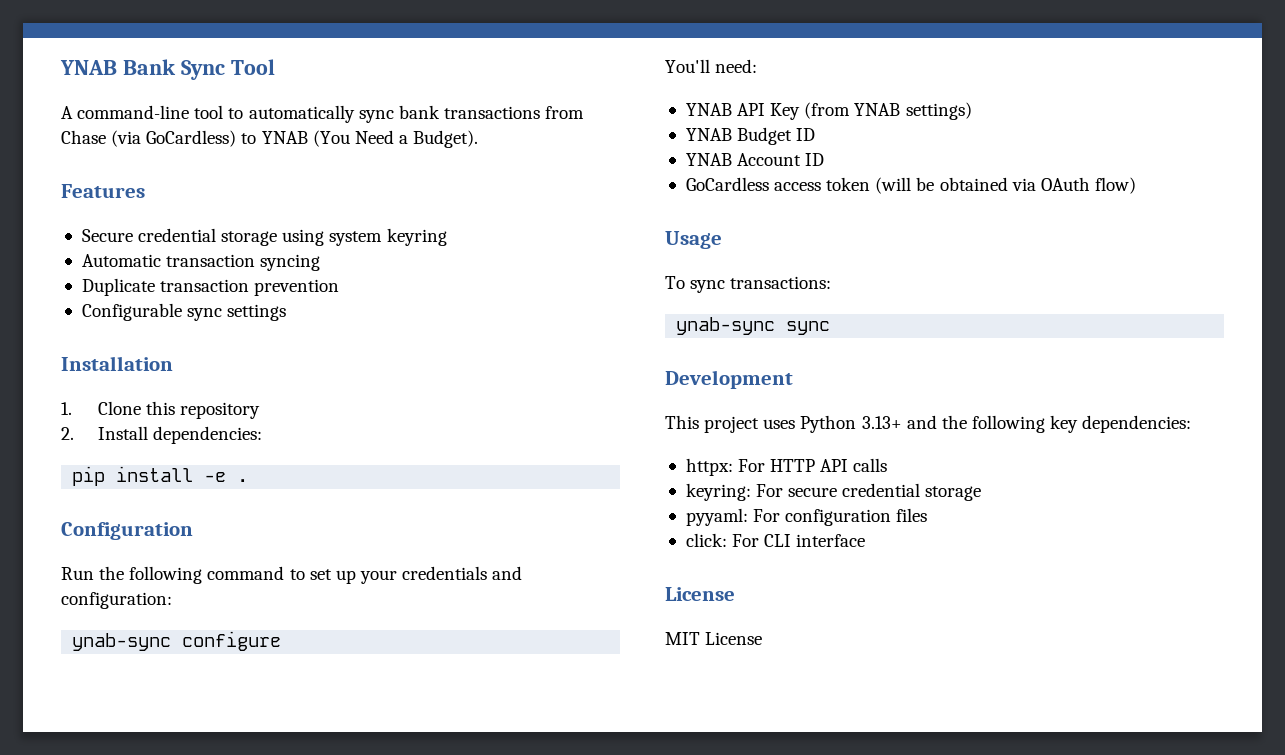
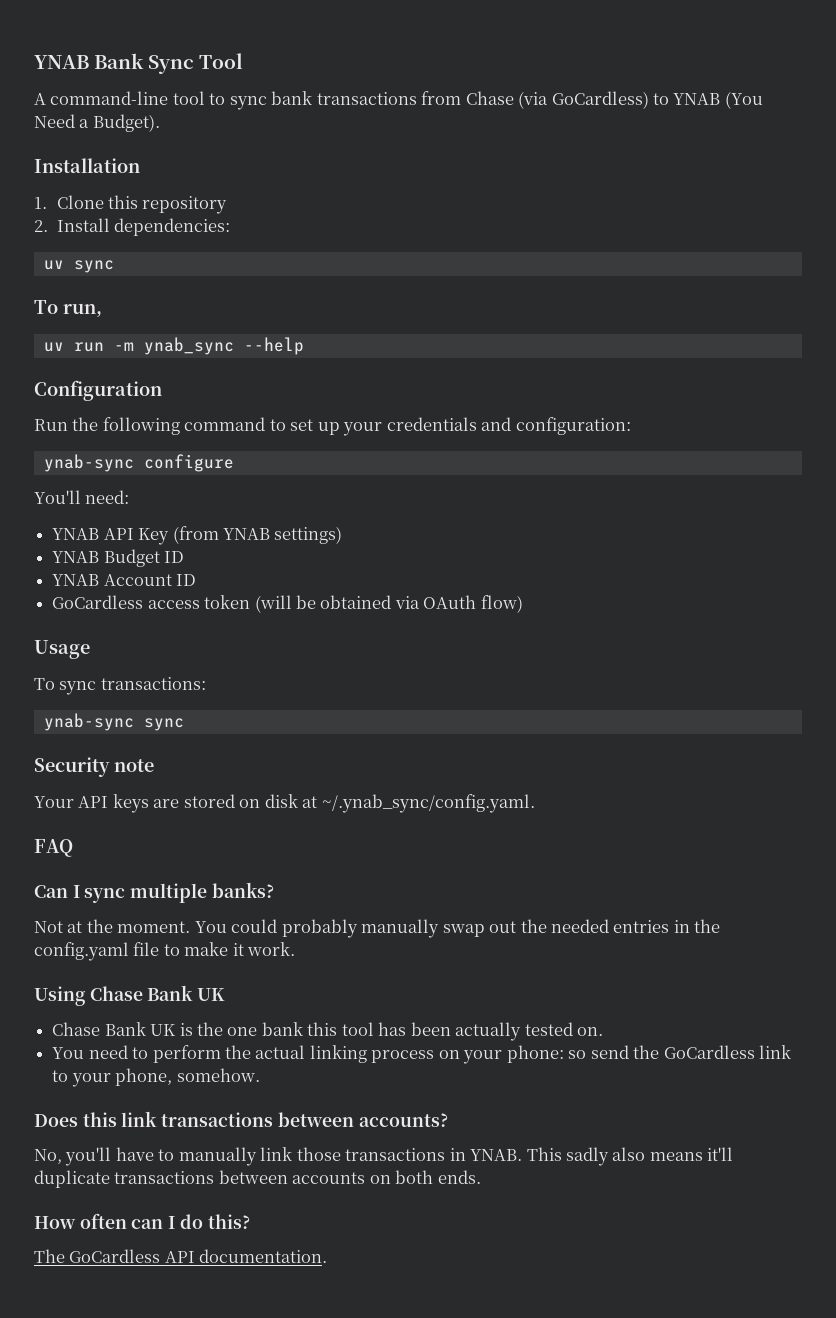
[248,105,355,123] automatically -> (226, 99) none
[61,184,145,198] [81,228,447,246] [81,254,321,271] [81,278,340,296] [81,303,287,321] // Features // Secure credential storage using system keyring // Automatic transaction syncing // Duplicate transaction prevention // Configurable sync settings -> (160, 123) none
[72,466,249,486] pip install -e . -> [43,260,114,273] [34,300,102,317] [43,337,304,355] uv sync // To run, // uv run -m ynab_sync --help
[665,370,793,389] [665,415,1192,433] [685,458,888,476] [685,483,982,501] [685,508,928,526] [685,533,866,547] [665,587,735,601] [665,632,763,645] Development // This project uses Python 3.13+ and the following key dependencies: // httpx: For HTTP API calls // keyring: For secure credential storage // pyyaml: For configuration files // click: For CLI interface // License // MIT License -> [34,757,154,777] [34,794,535,813] [34,839,73,857] [34,882,274,903] [34,919,721,938] [34,942,296,961] [34,985,226,1006] [52,1022,604,1041] [52,1045,791,1064] [52,1068,260,1087] [34,1111,448,1127] [34,1147,734,1166] [34,1170,481,1188] [34,1213,250,1229] [34,1249,328,1263] Security note // Your API keys are stored on disk at ~/.ynab_sync/config.yaml. // FAQ // Can I sync multiple banks? // Not at the moment. You could probably manually swap out the needed entries in the config.yaml file to make it work. // Using Chase Bank UK // Chase Bank UK is the one bank this tool has been actually tested on. // You need to perform the actual linking process on your phone: so send the GoCardless link to your phone, somehow. // Does this link transactions between accounts? // No, you'll have to manually link those transactions in YNAB. This sadly also means it'll duplicate transactions between accounts on both ends. // How often can I do this? // The GoCardless API documentation.

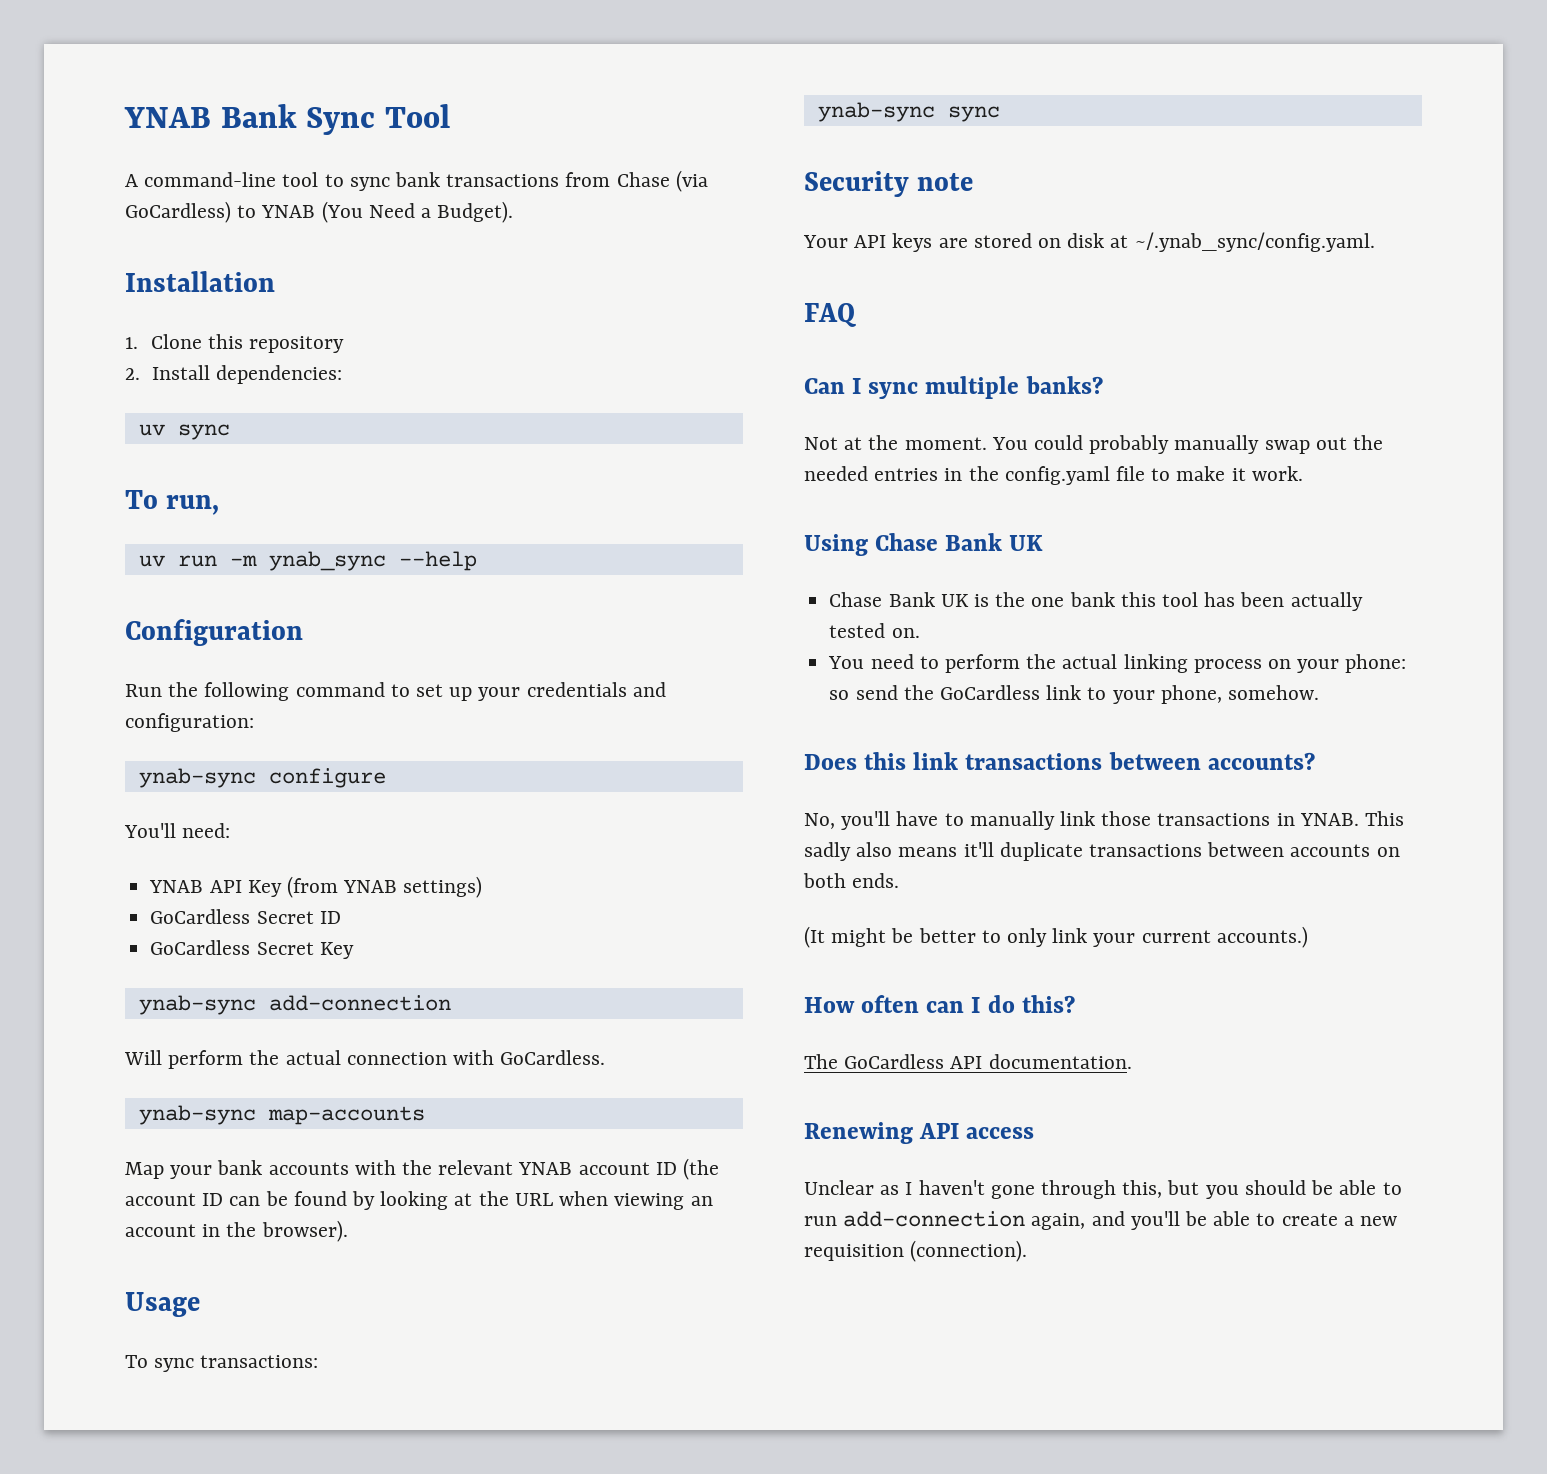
[52,549,185,567] [52,574,197,586] [52,595,523,613] YNAB Budget ID // YNAB Account ID // GoCardless access token (will be obtained via OAuth flow) -> [150,909,341,924] [150,940,354,959] [138,995,451,1015] [124,1050,606,1069] [138,1105,425,1125] [125,1158,720,1180] [125,1191,713,1210] [125,1220,348,1242] GoCardless Secret ID // GoCardless Secret Key // ynab-sync add-connection // Will perform the actual connection with GoCardless. // ynab-sync map-accounts // Map your bank accounts with the relevant YNAB account ID (the account ID can be found by looking at the URL when viewing an account in the browser).
(481, 1177) none -> [804,926,1308,948] // (It might be better to only link your current accounts.)
(328, 1256) none -> [804,1122,1035,1144] [804,1180,1402,1199] [804,1211,1398,1230] [804,1240,1028,1262] // Renewing API access // Unclear as I haven't gone through this, but you should be able to run add-connection again, and you'll be able to create a new requisition (connection).

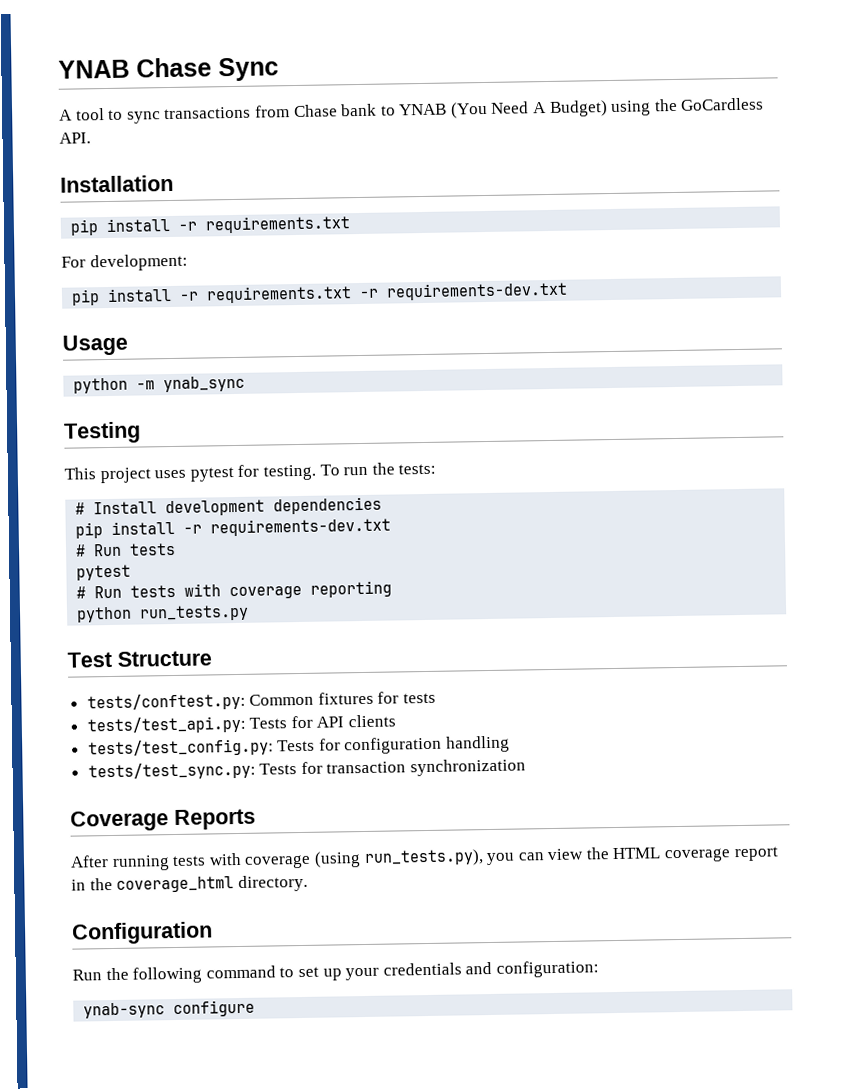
[124,104,297,128] YNAB Bank -> [58,57,212,79] YNAB Chase
[385,104,451,128] [125,172,277,187] Tool // A command-line -> [59,109,73,121] // A
[395,172,441,187] bank -> (161, 117) none
[675,170,708,192] [125,201,231,223] (via GoCardless) -> [340,103,378,117] bank
[421,201,514,223] [125,271,275,292] [125,334,345,353] [125,365,342,384] [138,424,230,440] [125,490,220,515] [138,551,477,571] a Budget). // Installation // 1. Clone this repository // 2. Install dependencies: // uv sync // To run, // uv run -m ynab_sync --help -> [532,97,765,117] [59,132,91,144] [60,174,174,193] [70,215,352,236] [61,253,188,272] [71,281,569,306] [62,334,128,356] [73,375,246,394] [64,421,141,444] [64,462,437,484] [75,496,383,517] [75,517,392,539] [75,542,177,557] [76,564,132,581] [76,580,393,600] [76,604,250,623] [67,650,212,668] [86,691,437,712] [86,714,397,735] [87,735,511,758] [87,758,527,781] [70,808,256,832] [70,846,779,872] [71,874,308,893] A Budget) using the GoCardless API. // Installation // pip install -r requirements.txt // For development: // pip install -r requirements.txt -r requirements-dev.txt // Usage // python -m ynab_sync // Testing // This project uses pytest for testing. To run the tests: // # Install development dependencies // pip install -r requirements-dev.txt // # Run tests // pytest // # Run tests with coverage reporting // python run_tests.py // Test Structure // tests/conftest.py: Common fixtures for tests // tests/test_api.py: Tests for API clients // tests/test_config.py: Tests for configuration handling // tests/test_sync.py: Tests for transaction synchronization // Coverage Reports // After running tests with coverage (using run_tests.py), you can view the HTML coverage report in the coverage_html directory.
[124,823,231,838] [149,876,483,898] [150,909,341,924] [150,940,354,959] [138,995,451,1015] [124,1050,606,1069] [138,1105,425,1125] [125,1158,720,1180] [125,1191,713,1210] [125,1220,348,1242] [125,1292,200,1317] [125,1355,319,1372] [817,102,1000,122] [804,171,974,197] [803,232,1375,252] [804,303,856,327] [804,376,1103,399] [804,435,1384,454] [804,466,1303,485] [804,533,1044,556] [829,592,1363,611] [829,623,920,638] [828,654,1407,673] [829,685,1319,704] [804,752,1315,770] [804,811,1405,830] [804,842,1400,861] [803,873,900,888] [804,926,1308,948] [804,995,1075,1013] [804,1054,1132,1069] [804,1122,1035,1144] [804,1180,1402,1199] [804,1211,1398,1230] [804,1240,1028,1262] // You'll need: // YNAB API Key (from YNAB settings) // GoCardless Secret ID // GoCardless Secret Key // ynab-sync add-connection // Will perform the actual connection with GoCardless. // ynab-sync map-accounts // Map your bank accounts with the relevant YNAB account ID (the account ID can be found by looking at the URL when viewing an account in the browser). // Usage // To sync transactions: // ynab-sync sync // Security note // Your API keys are stored on disk at ~/.ynab_sync/config.yaml. // FAQ // Can I sync multiple banks? // Not at the moment. You could probably manually swap out the needed entries in the config.yaml file to make it work. // Using Chase Bank UK // Chase Bank UK is the one bank this tool has been actually tested on. // You need to perform the actual linking process on your phone: so send the GoCardless link to your phone, somehow. // Does this link transactions between accounts? // No, you'll have to manually link those transactions in YNAB. This sadly also means it'll duplicate transactions between accounts on both ends. // (It might be better to only link your current accounts.) // How often can I do this? // The GoCardless API documentation. // Renewing API access // Unclear as I haven't gone through this, but you should be able to run add-connection again, and you'll be able to create a new requisition (connection). -> (256, 1008) none

